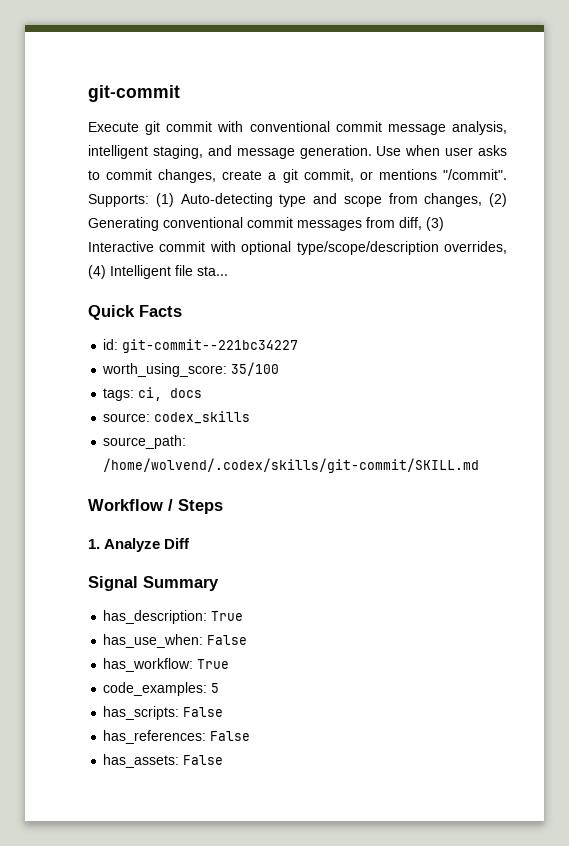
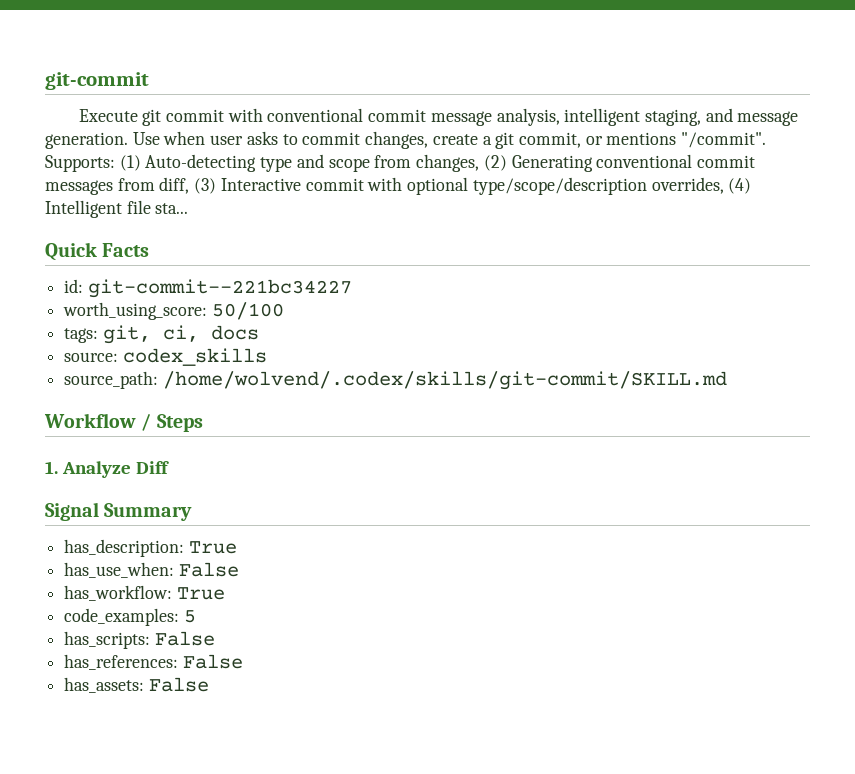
[231,362,280,376] 35/100 -> [211,302,284,320] 50/100
(135, 394) none -> [102,325,151,344] git,

